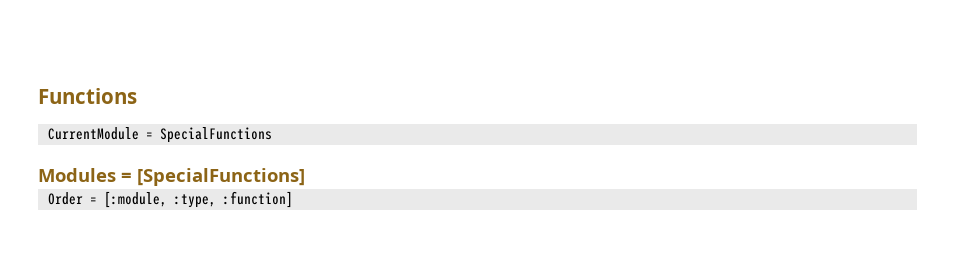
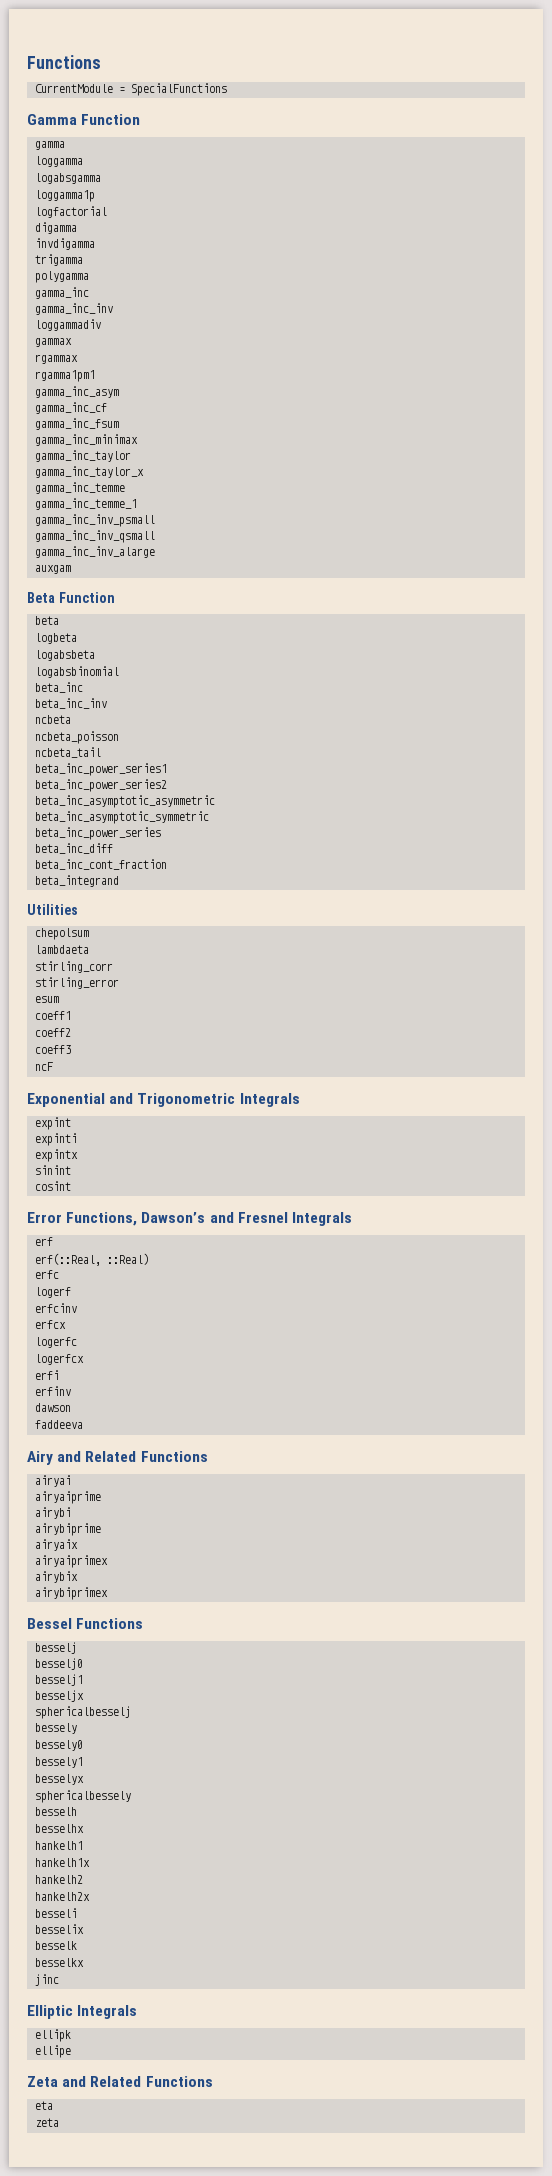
[38,168,305,186] [48,191,294,208] Modules = [SpecialFunctions] // Order = [:module, :type, :function] -> [27,114,141,125] [34,141,65,150] [34,156,83,167] [34,173,101,184] [34,190,95,202] [34,206,107,218] [34,222,77,234] [34,238,95,250] [34,254,83,266] [34,271,89,283] [34,287,89,299] [34,303,113,315] [34,319,101,331] [34,338,72,347] [34,354,78,364] [34,370,95,382] [34,386,119,398] [34,402,107,414] [34,418,119,430] [34,434,138,446] [34,450,131,462] [34,466,144,478] [34,482,125,494] [34,498,137,510] [34,514,155,527] [34,530,155,543] [34,546,155,558] [34,565,71,574] [27,592,115,603] [34,616,59,625] [34,633,77,644] [34,650,95,661] [34,666,119,678] [34,682,83,693] [34,698,107,709] [34,715,71,724] [34,731,119,744] [34,747,101,758] [34,763,167,776] [34,779,167,792] [34,795,215,808] [34,811,209,824] [34,827,161,840] [34,843,113,854] [34,859,167,870] [34,875,119,887] [27,904,78,915] [34,928,89,940] [34,945,89,954] [34,961,113,973] [34,977,119,989] [34,996,59,1003] [34,1011,71,1020] [34,1028,71,1037] [34,1045,71,1054] [34,1062,53,1071] [27,1093,300,1107] [34,1117,71,1130] [34,1133,77,1146] [34,1149,78,1162] [34,1165,71,1175] [34,1181,71,1191] [27,1212,352,1226] [34,1237,53,1246] [34,1253,149,1266] [34,1270,59,1279] [34,1287,71,1298] [34,1303,77,1313] [34,1320,66,1329] [34,1337,77,1348] [34,1354,84,1365] [34,1370,59,1380] [34,1386,71,1396] [34,1403,71,1412] [34,1420,83,1429] [27,1451,208,1465] [34,1475,71,1487] [34,1491,101,1504] [34,1507,71,1519] [34,1523,101,1536] [34,1539,78,1551] [34,1555,108,1568] [34,1571,78,1583] [34,1587,108,1600] [27,1618,144,1629] [34,1642,77,1654] [34,1658,83,1670] [34,1674,83,1686] [34,1690,84,1702] [34,1706,131,1719] [34,1723,77,1734] [34,1740,83,1751] [34,1757,83,1768] [34,1774,84,1785] [34,1790,131,1803] [34,1807,77,1816] [34,1824,84,1833] [34,1841,83,1850] [34,1858,90,1867] [34,1875,83,1884] [34,1892,90,1901] [34,1908,77,1918] [34,1924,84,1934] [34,1941,77,1950] [34,1958,84,1967] [34,1974,59,1986] [27,2005,138,2019] [34,2029,71,2042] [34,2045,71,2058] [27,2076,213,2087] [34,2101,53,2110] [34,2118,59,2127] Gamma Function // gamma // loggamma // logabsgamma // loggamma1p // logfactorial // digamma // invdigamma // trigamma // polygamma // gamma_inc // gamma_inc_inv // loggammadiv // gammax // rgammax // rgamma1pm1 // gamma_inc_asym // gamma_inc_cf // gamma_inc_fsum // gamma_inc_minimax // gamma_inc_taylor // gamma_inc_taylor_x // gamma_inc_temme // gamma_inc_temme_1 // gamma_inc_inv_psmall // gamma_inc_inv_qsmall // gamma_inc_inv_alarge // auxgam // Beta Function // beta // logbeta // logabsbeta // logabsbinomial // beta_inc // beta_inc_inv // ncbeta // ncbeta_poisson // ncbeta_tail // beta_inc_power_series1 // beta_inc_power_series2 // beta_inc_asymptotic_asymmetric // beta_inc_asymptotic_symmetric // beta_inc_power_series // beta_inc_diff // beta_inc_cont_fraction // beta_integrand // Utilities // chepolsum // lambdaeta // stirling_corr // stirling_error // esum // coeff1 // coeff2 // coeff3 // ncF // Exponential and Trigonometric Integrals // expint // expinti // expintx // sinint // cosint // Error Functions, Dawson’s and Fresnel Integrals // erf // erf(::Real, ::Real) // erfc // logerf // erfcinv // erfcx // logerfc // logerfcx // erfi // erfinv // dawson // faddeeva // Airy and Related Functions // airyai // airyaiprime // airybi // airybiprime // airyaix // airyaiprimex // airybix // airybiprimex // Bessel Functions // besselj // besselj0 // besselj1 // besseljx // sphericalbesselj // bessely // bessely0 // bessely1 // besselyx // sphericalbessely // besselh // besselhx // hankelh1 // hankelh1x // hankelh2 // hankelh2x // besseli // besselix // besselk // besselkx // jinc // Elliptic Integrals // ellipk // ellipe // Zeta and Related Functions // eta // zeta

